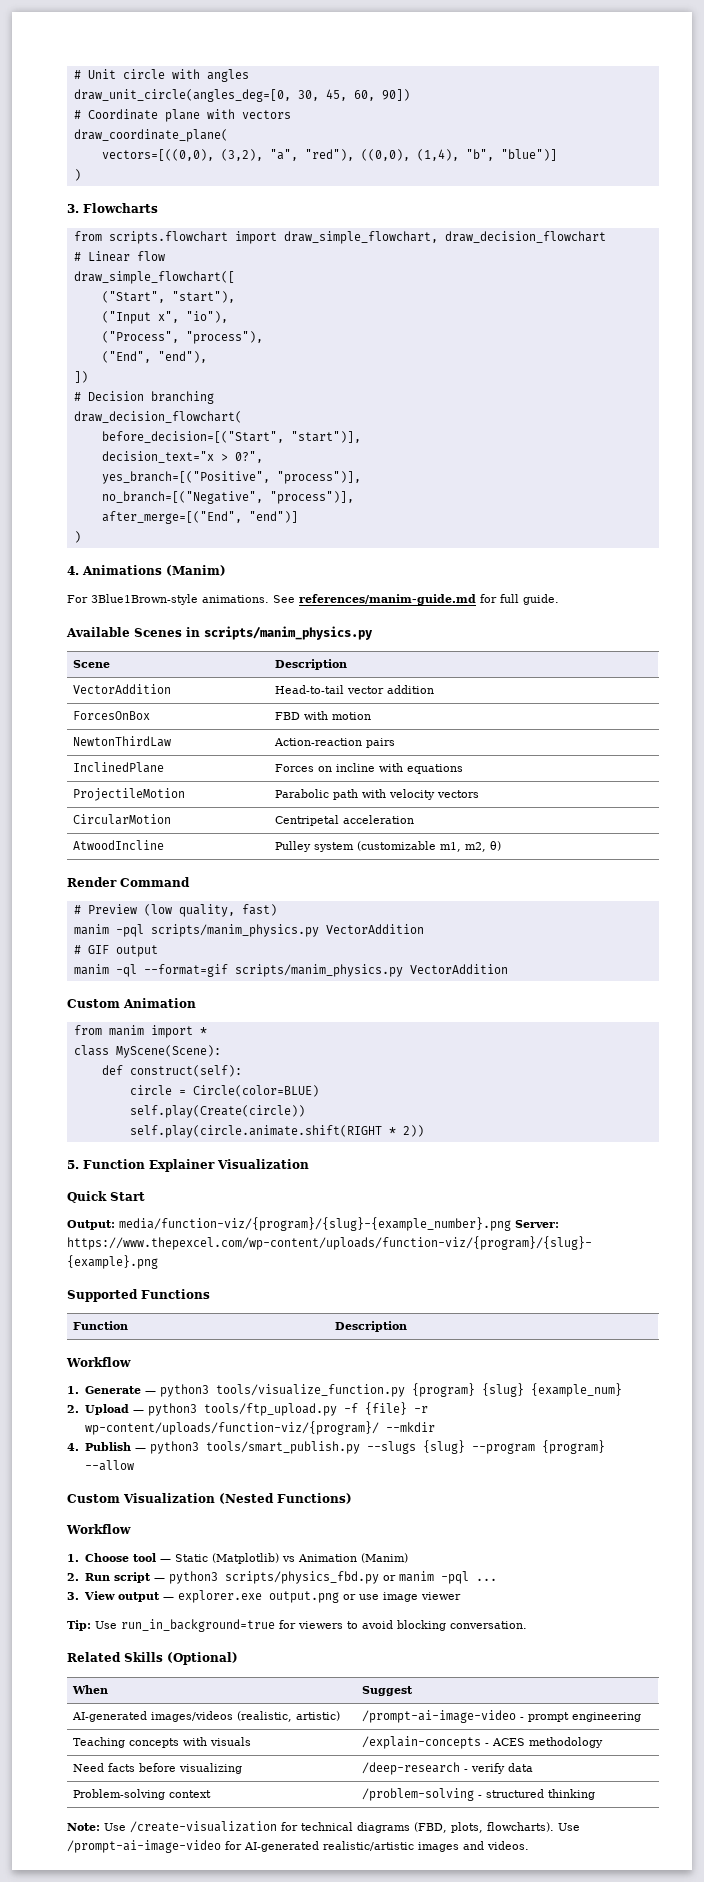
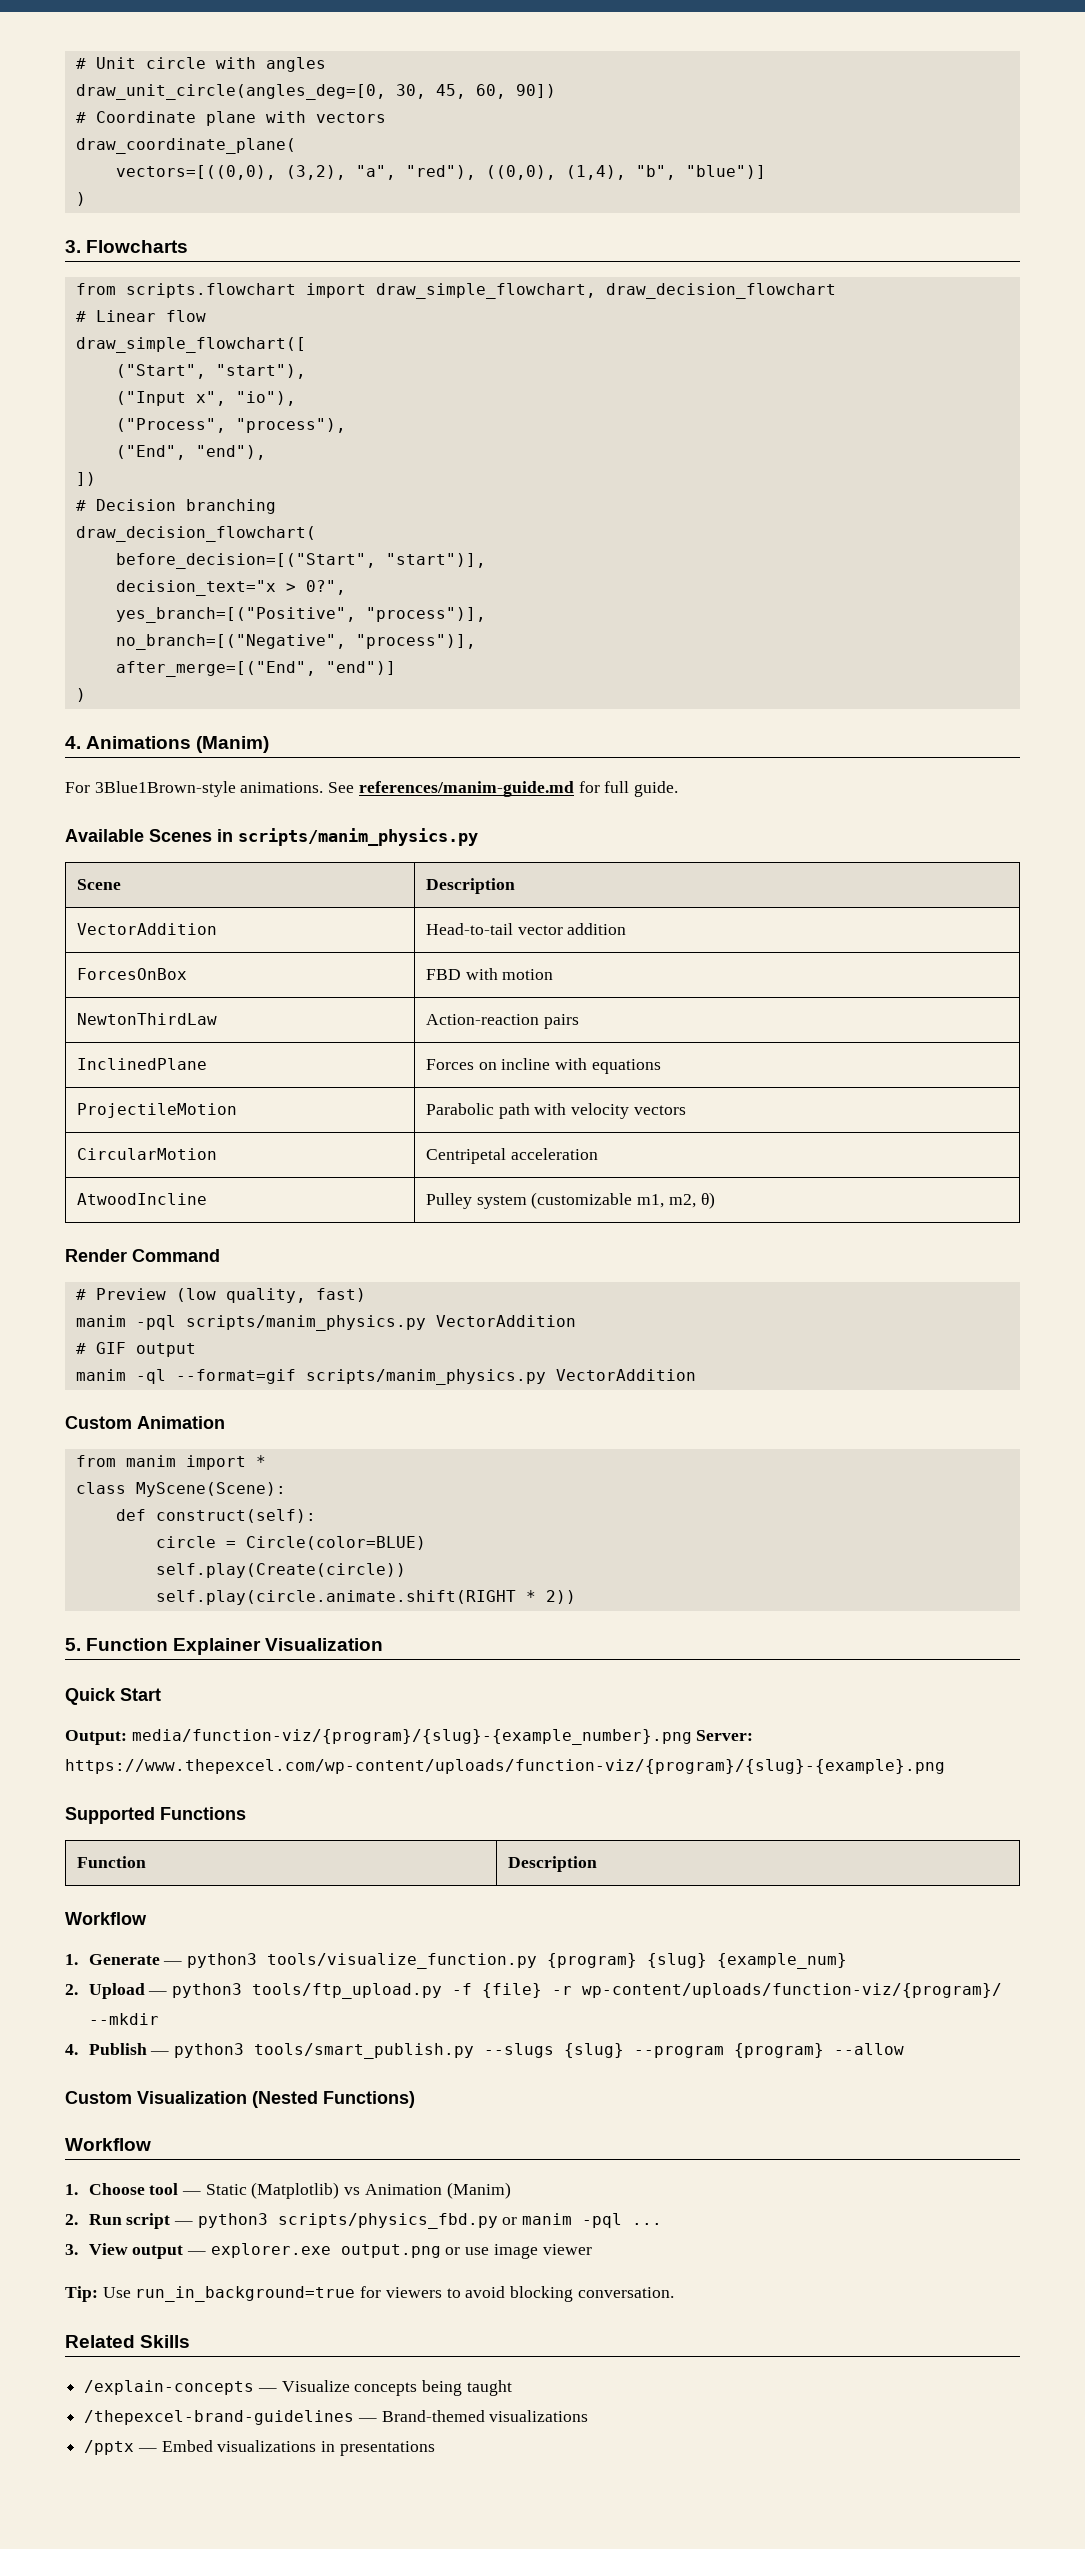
[167,1652,238,1665] [71,1685,108,1694] [361,1686,413,1696] [71,1711,340,1722] [361,1710,641,1723] [72,1737,251,1748] [361,1736,603,1749] [72,1763,242,1774] [361,1762,533,1775] [72,1789,211,1800] [361,1788,595,1801] [67,1821,580,1833] [67,1840,529,1853] (Optional) // When | Suggest // AI-generated images/videos (realistic, artistic) | /prompt-ai-image-video - prompt engineering // Teaching concepts with visuals | /explain-concepts - ACES methodology // Need facts before visualizing | /deep-research - verify data // Problem-solving context | /problem-solving - structured thinking // Note: Use /create-visualization for technical diagrams (FBD, plots, flowcharts). Use /prompt-ai-image-video for AI-generated realistic/artistic images and videos. -> [84,2380,512,2396] [84,2410,589,2425] [84,2440,435,2456] // /explain-concepts — Visualize concepts being taught // /thepexcel-brand-guidelines — Brand-themed visualizations // /pptx — Embed visualizations in presentations

